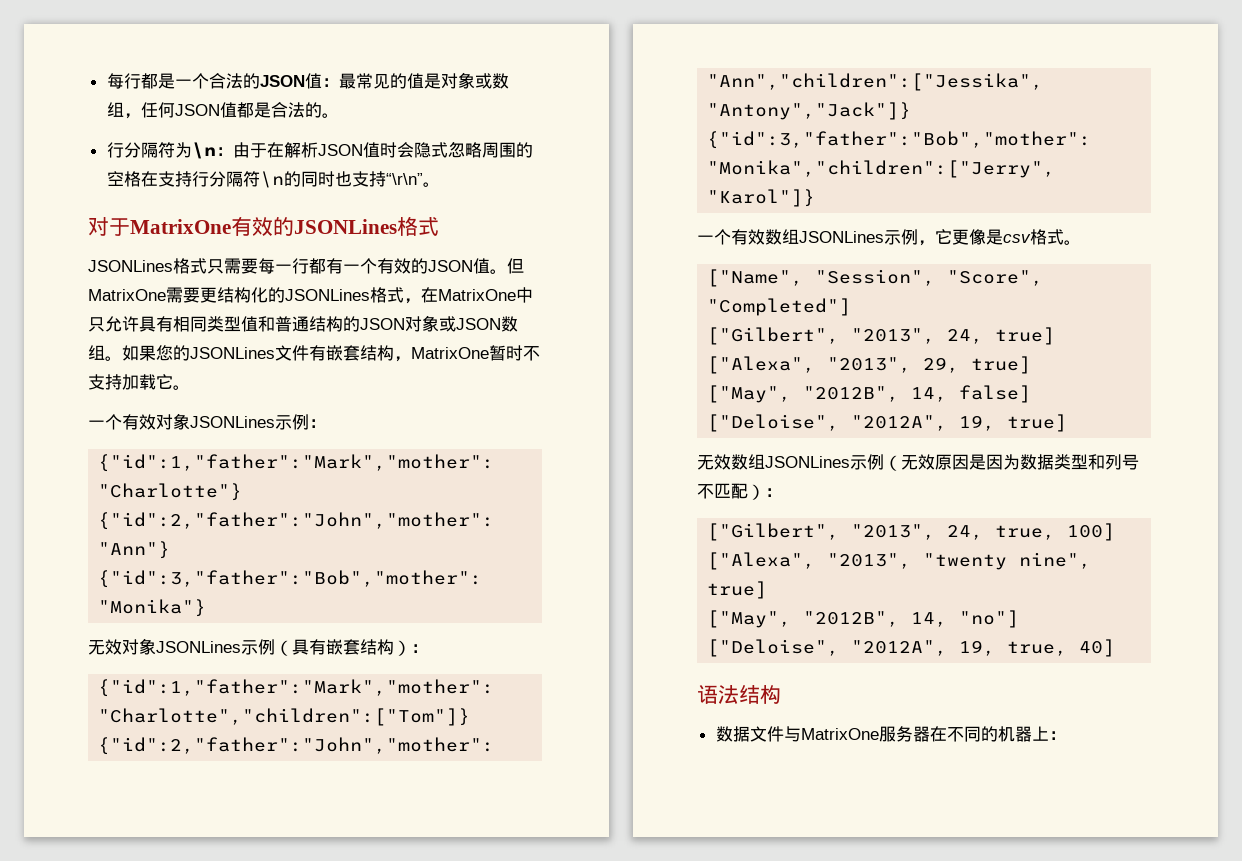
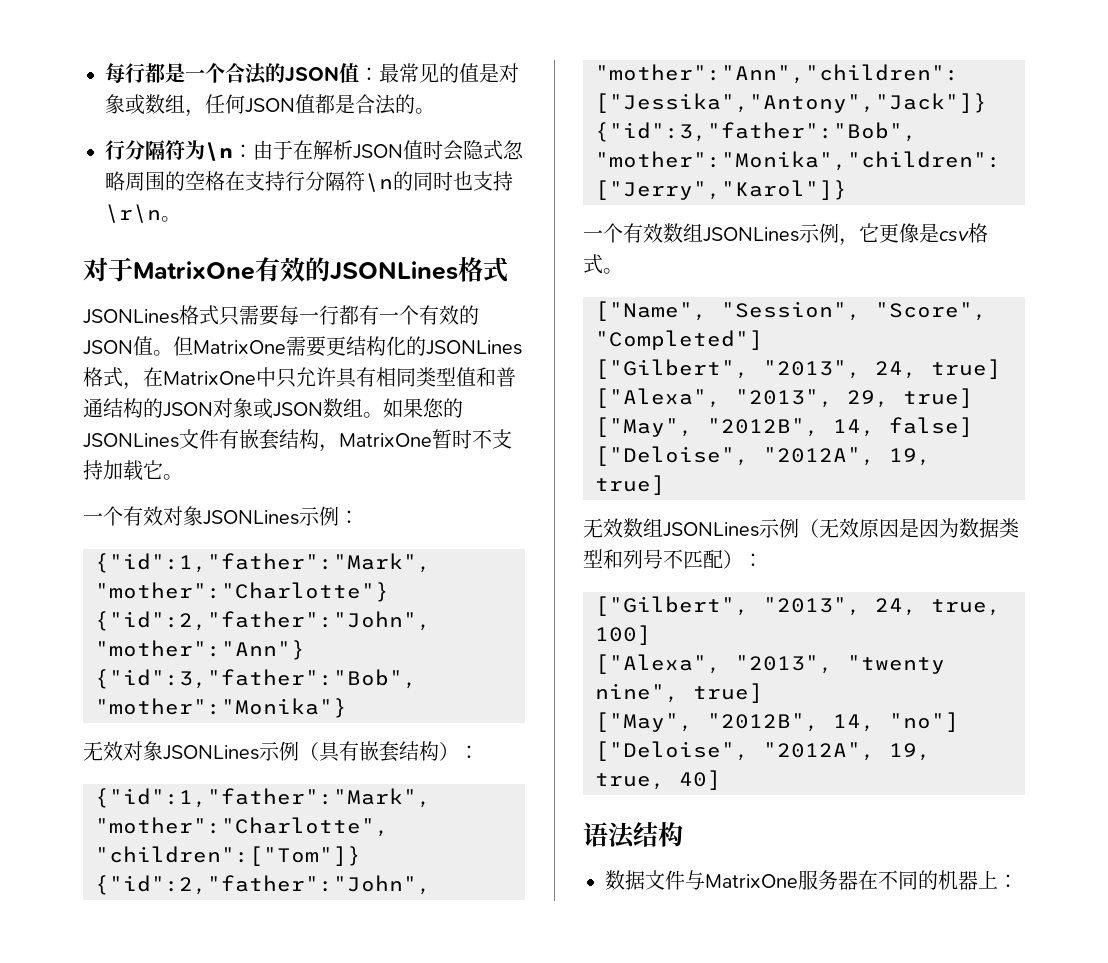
[385,173,423,185] “\r\n” -> [105,204,161,223] \r\n

